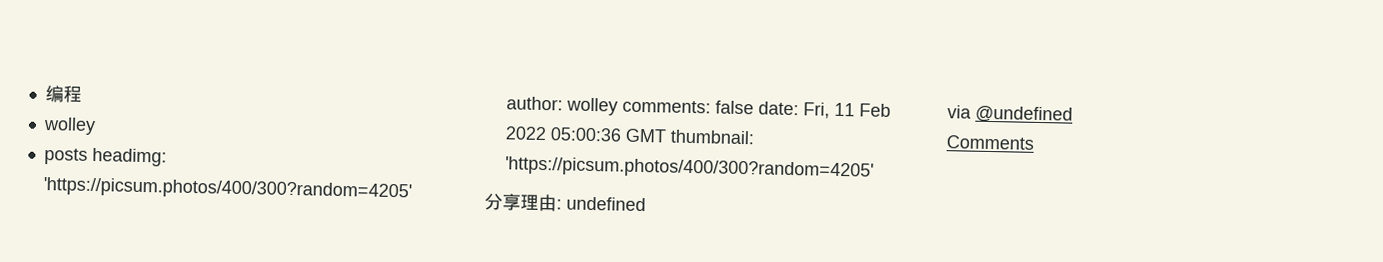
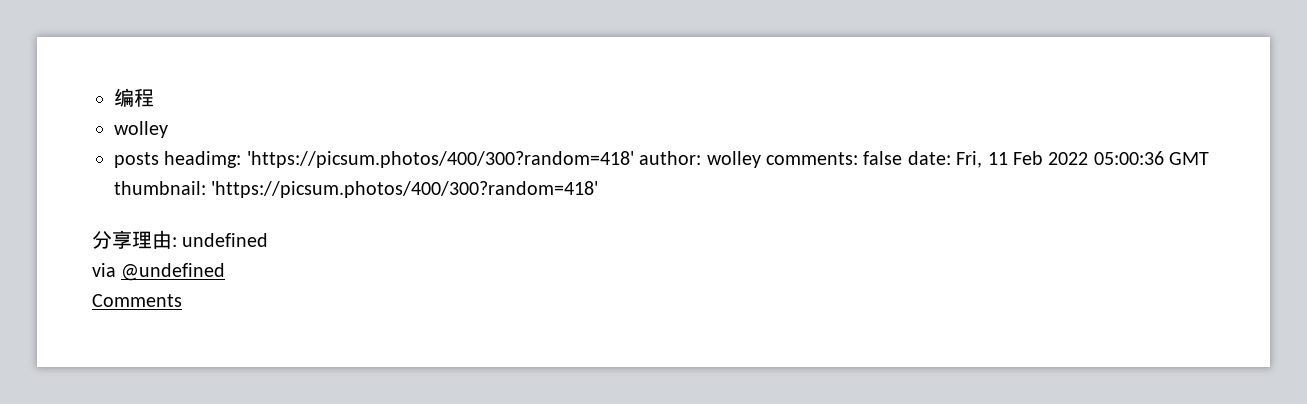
[42,176,412,202] 'https://picsum.photos/400/300?random=4205' -> [246,151,634,168] 'https://picsum.photos/400/300?random=418'
[504,156,874,181] 'https://picsum.photos/400/300?random=4205' -> [211,181,599,198] 'https://picsum.photos/400/300?random=418'

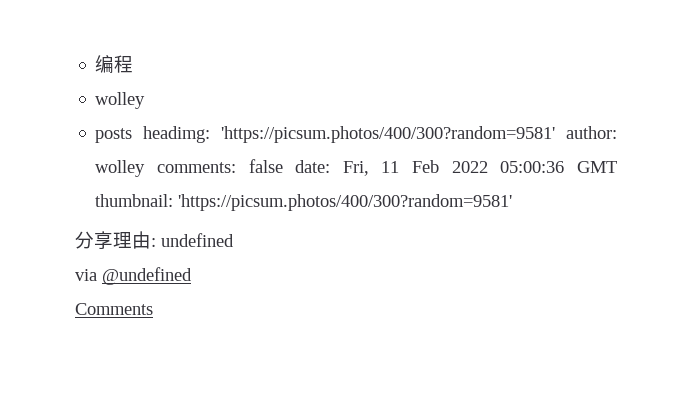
[246,151,634,168] 'https://picsum.photos/400/300?random=418' -> [221,126,556,143] 'https://picsum.photos/400/300?random=9581'
[211,181,599,198] 'https://picsum.photos/400/300?random=418' -> [178,194,513,211] 'https://picsum.photos/400/300?random=9581'

